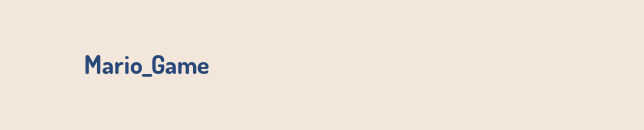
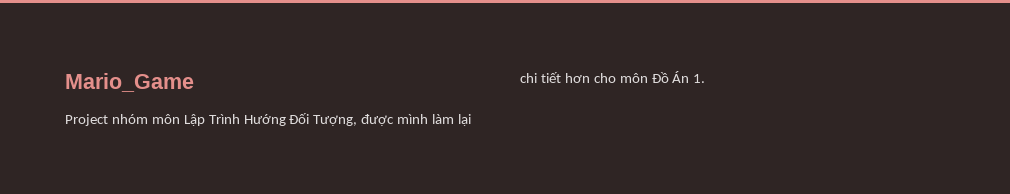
(209, 66) none -> [65,113,472,126] [520,71,706,83] // Project nhóm môn Lập Trình Hướng Đối Tượng, được mình làm lại chi tiết hơn cho môn Đồ Án 1.

